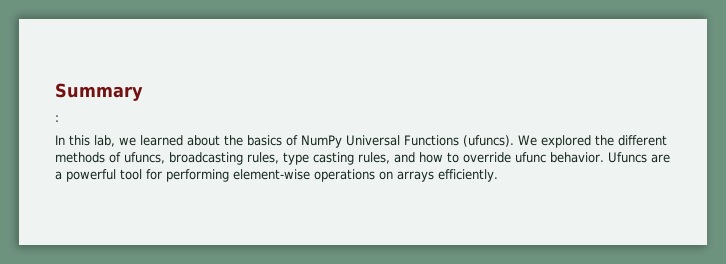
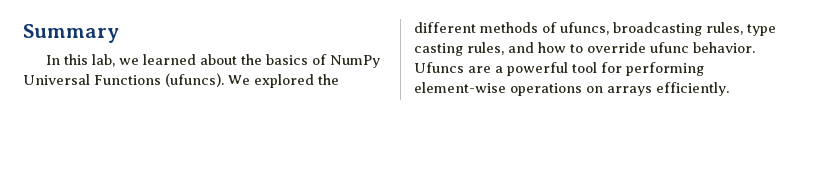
[55,115,59,122] // : -> (119, 33) none

